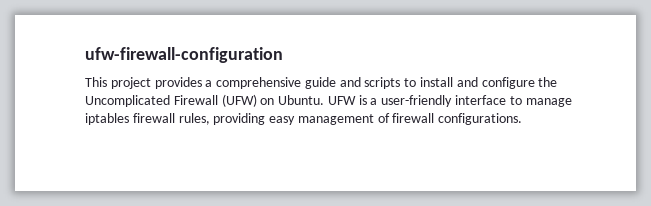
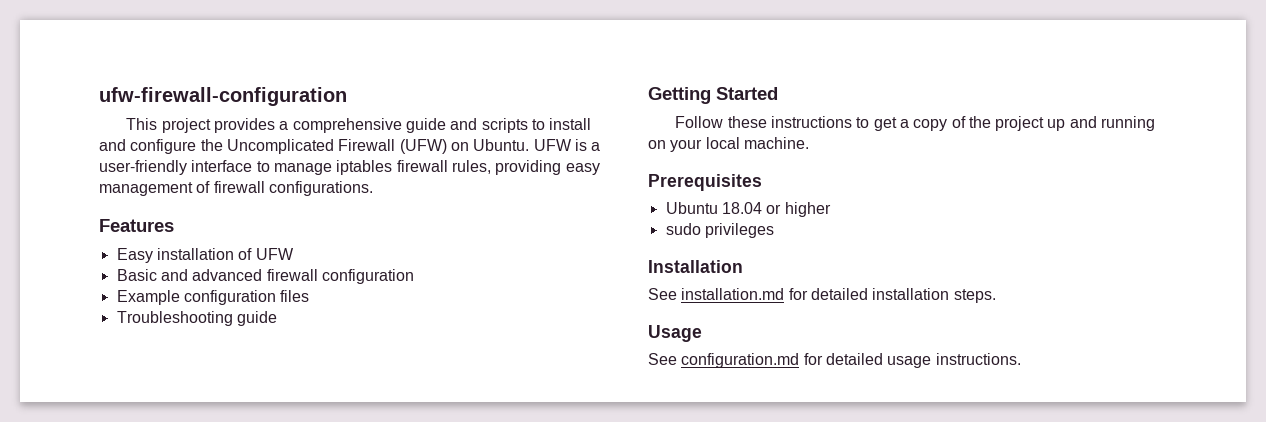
(523, 119) none -> [99,219,174,232] [116,248,294,263] [116,269,414,284] [116,290,310,305] [116,311,277,326] [648,87,778,104] [675,116,1156,131] [648,137,809,152] [648,174,762,191] [665,202,831,217] [665,223,774,238] [648,260,743,273] [648,288,996,303] [648,325,702,342] [648,353,1021,368] // Features // Easy installation of UFW // Basic and advanced firewall configuration // Example configuration files // Troubleshooting guide // Getting Started // Follow these instructions to get a copy of the project up and running on your local machine. // Prerequisites // Ubuntu 18.04 or higher // sudo privileges // Installation // See installation.md for detailed installation steps. // Usage // See configuration.md for detailed usage instructions.

